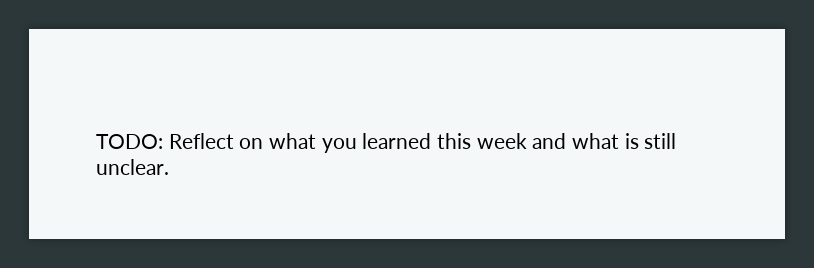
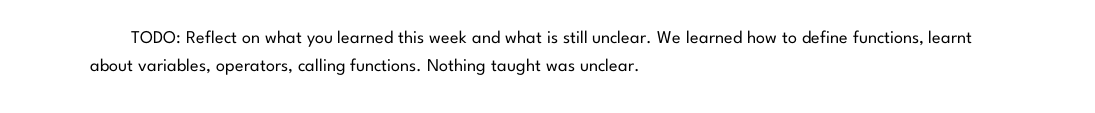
(169, 167) none -> [657,30,973,46] [90,58,640,75] We learned how to define functions, learnt about variables, operators, calling functions. Nothing taught was unclear.

